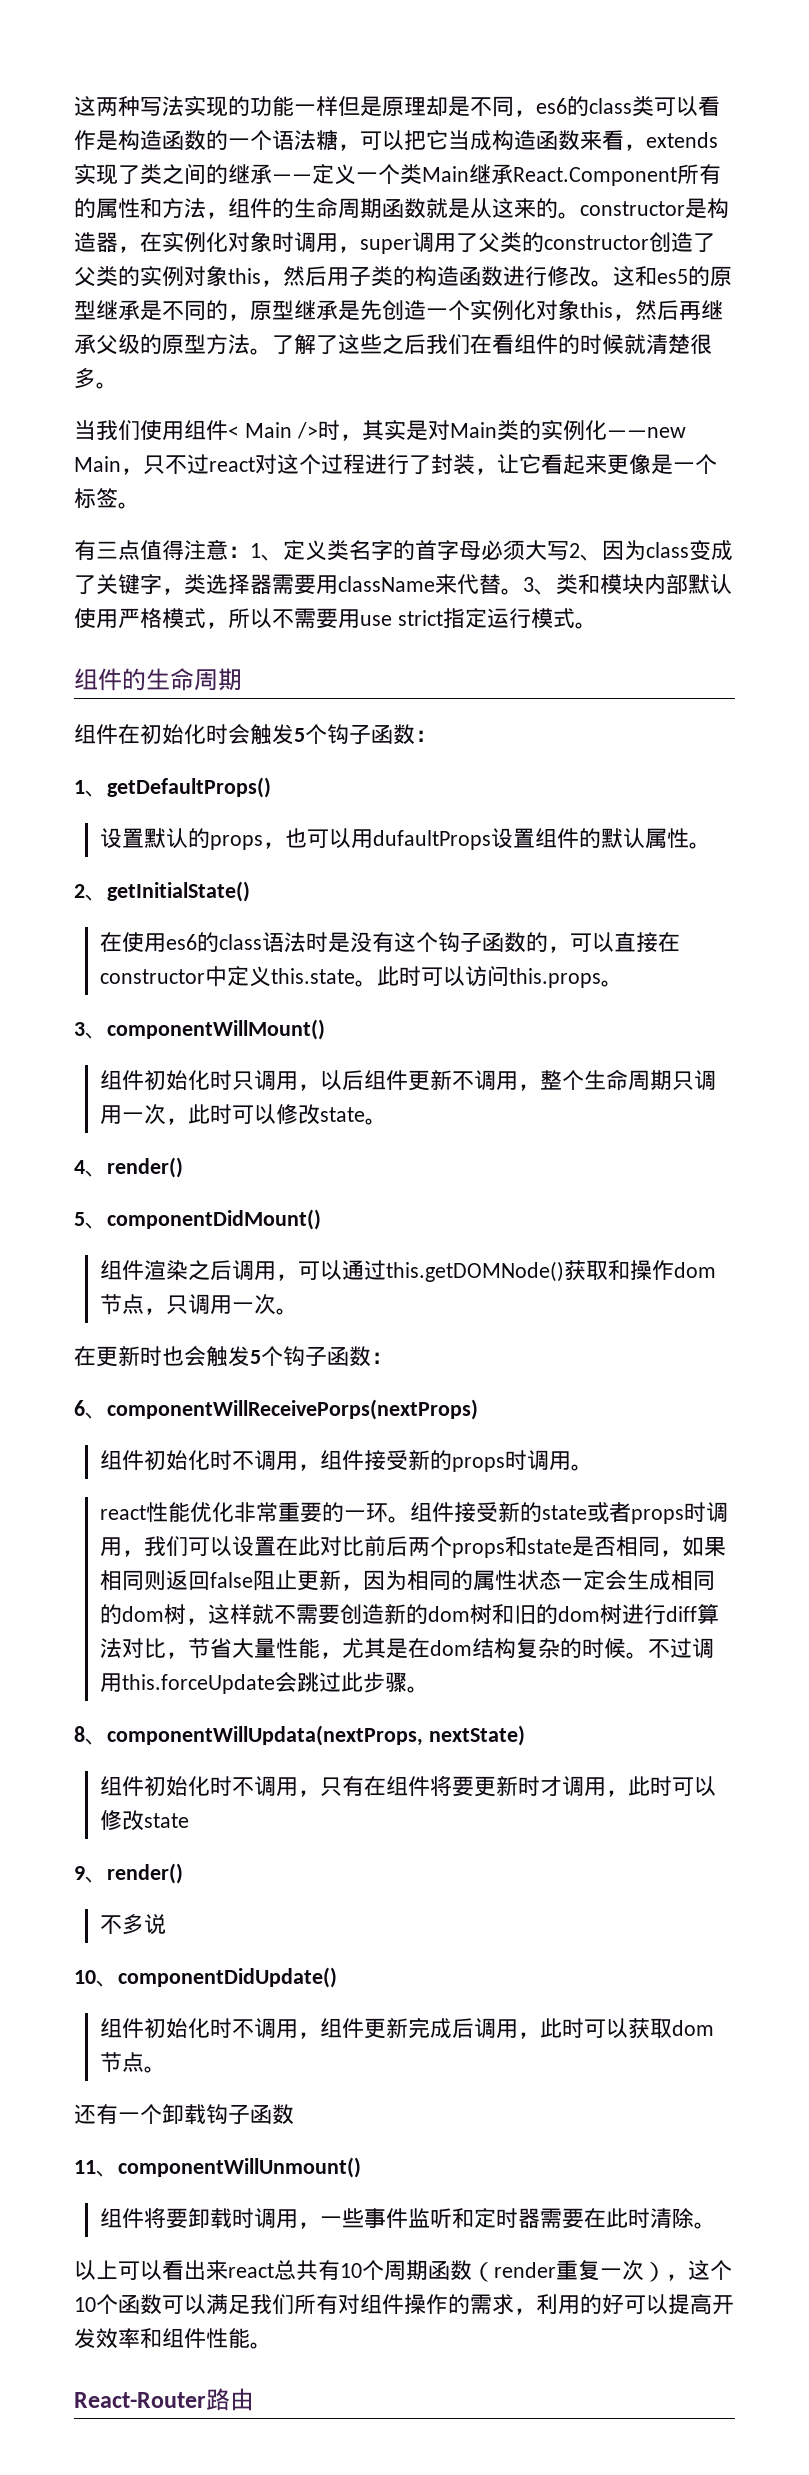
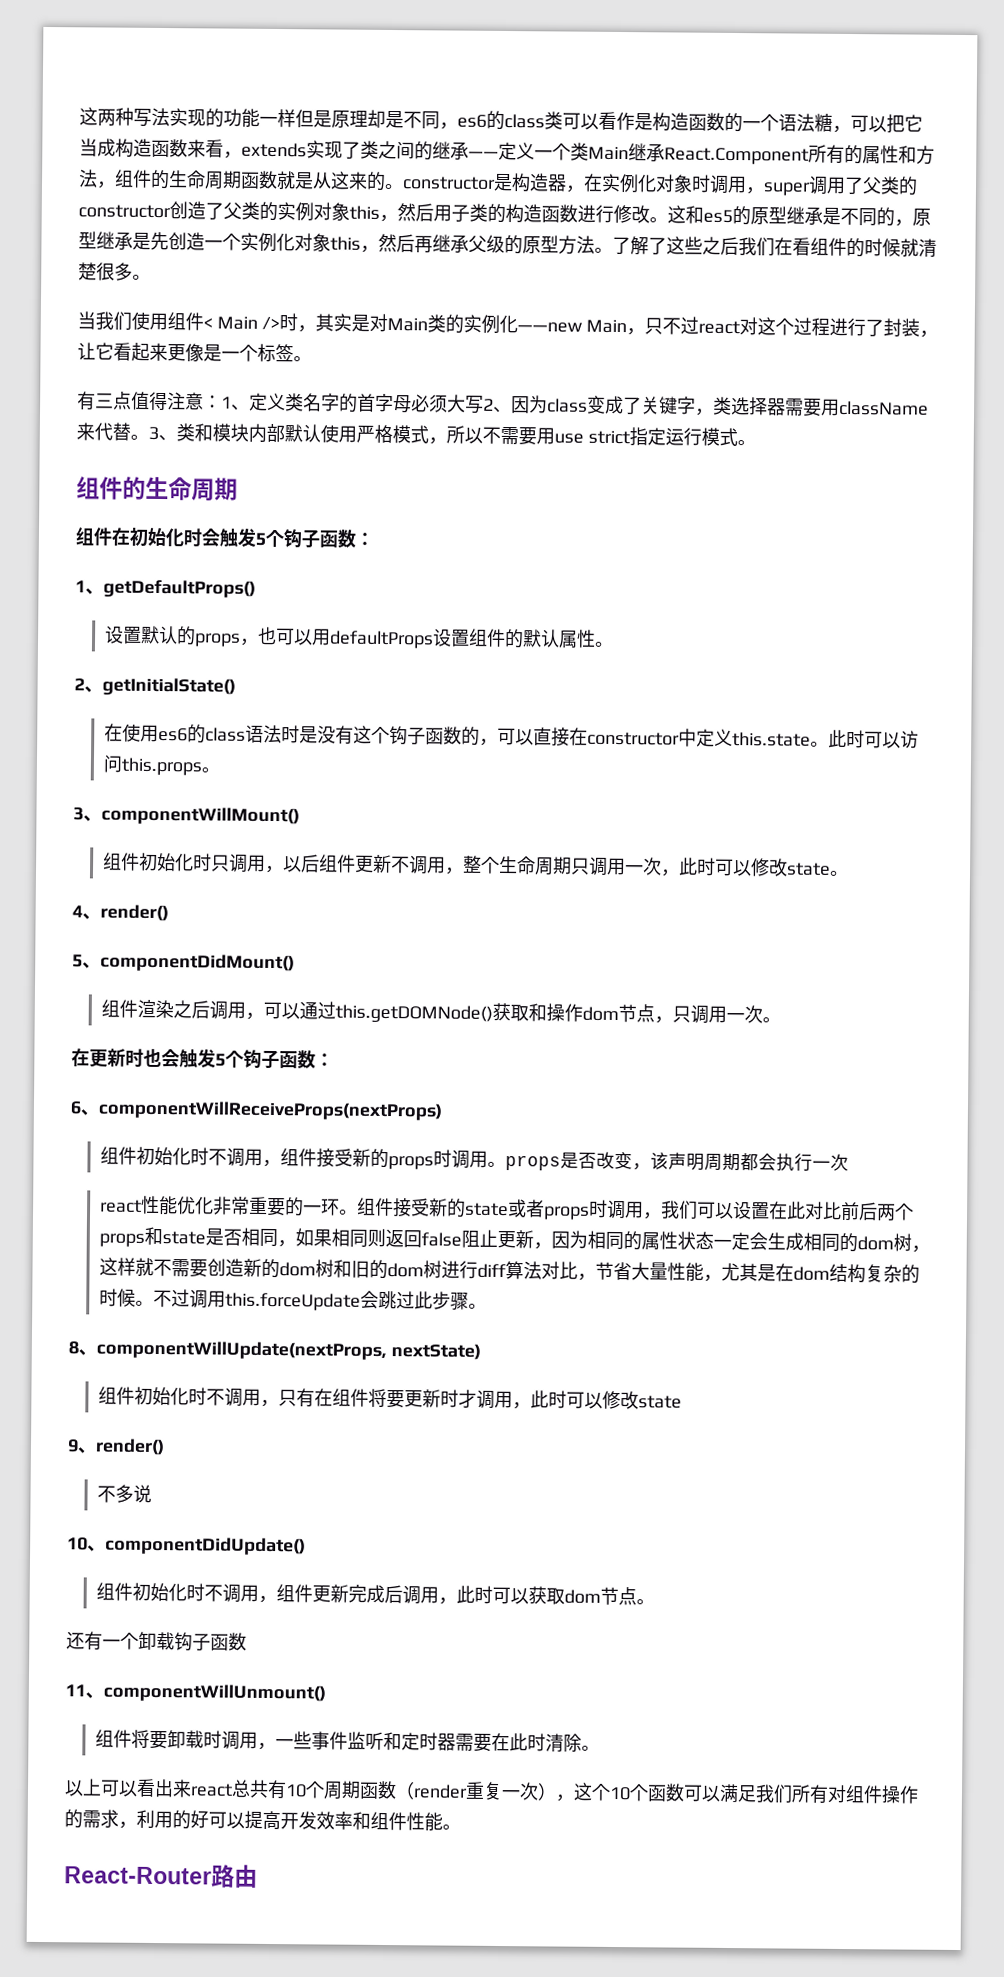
[373,830,492,850] dufaultProps -> [328,630,434,649] defaultProps
[107,1399,478,1420] componentWillReceivePorps(nextProps) -> [98,1100,442,1121] componentWillReceiveProps(nextProps)
(594, 1467) none -> [504,1151,849,1172] props是否改变，该声明周期都会执行一次
[107,1725,423,1746] componentWillUpdata(nextProps, -> [96,1340,387,1361] componentWillUpdate(nextProps,

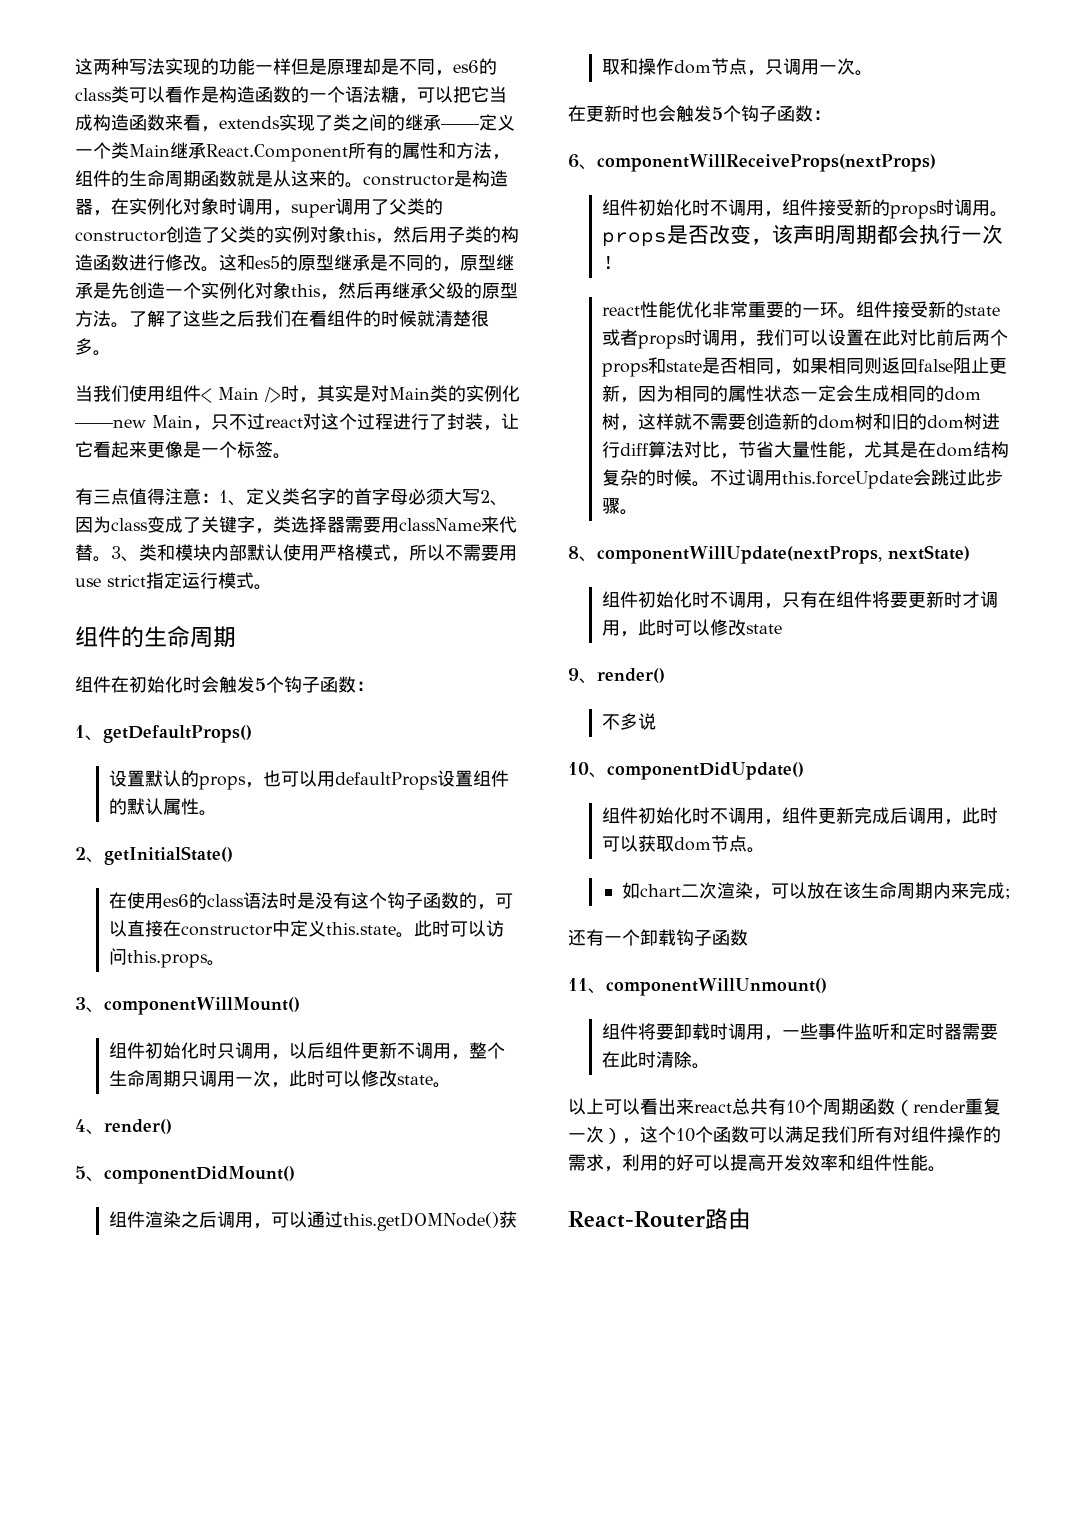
(849, 1162) none -> [601,256,615,270] !
(655, 1602) none -> [621,882,1011,900] // 如chart二次渲染，可以放在该生命周期内来完成;

